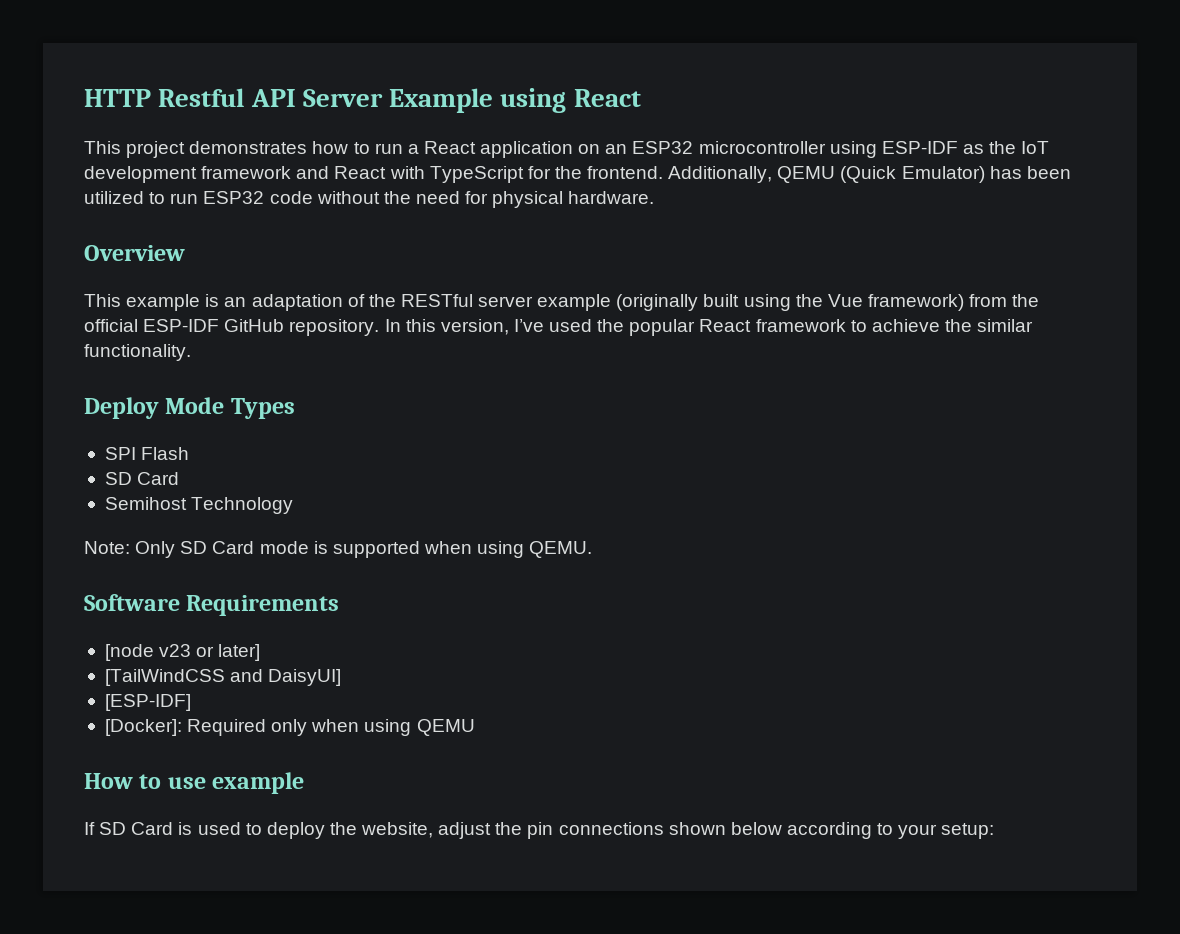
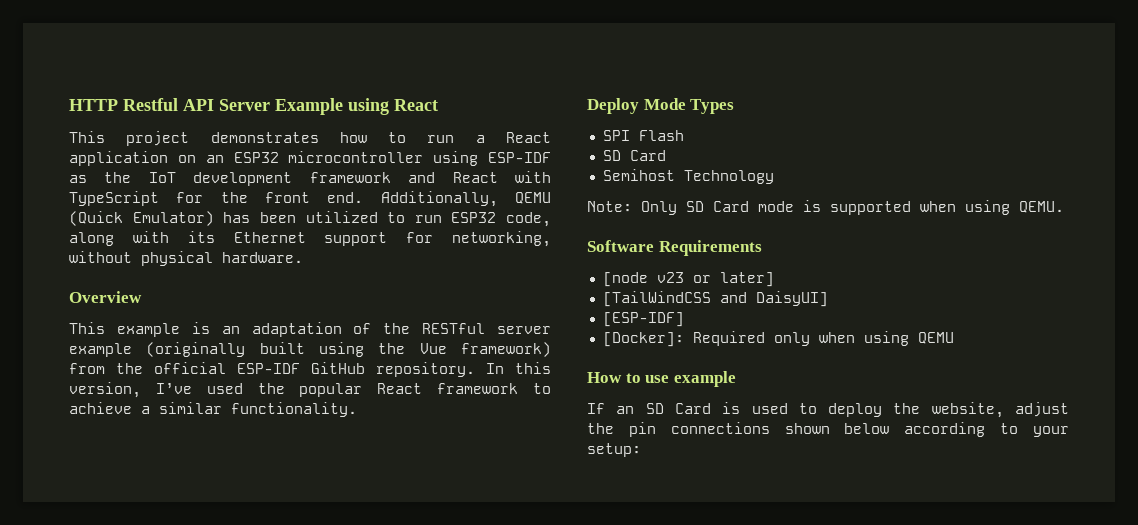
[587,166,664,179] frontend. -> [265,192,364,203] front end.
[269,191,489,204] code without the need for -> [506,212,551,227] [69,231,551,247] [69,251,132,263] code, along with its Ethernet support for networking, without
[944,319,972,332] the -> [141,406,150,414] a
(95, 828) none -> [616,406,635,414] an

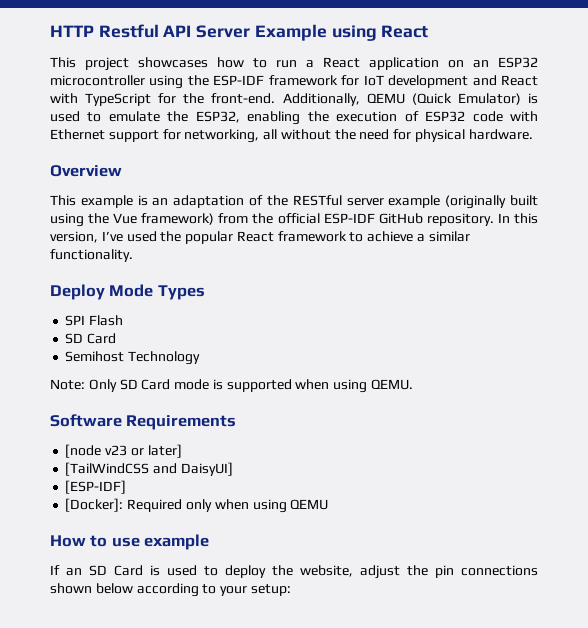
[210,132,319,143] demonstrates -> [138,57,208,68] showcases
[488,152,551,163] [69,172,132,183] ESP-IDF as the -> [187,75,360,86] the ESP-IDF framework for
[309,172,391,183] framework -> (469, 81) none
[265,192,364,203] front end. -> [211,93,276,104] front-end.
[223,211,551,227] [69,231,551,247] [69,251,132,263] has been utilized to run ESP32 code, along with its Ethernet support for networking, without -> [527,93,538,104] [50,111,538,125] [50,129,412,143] is used to emulate the ESP32, enabling the execution of ESP32 code with Ethernet support for networking, all without the need for

